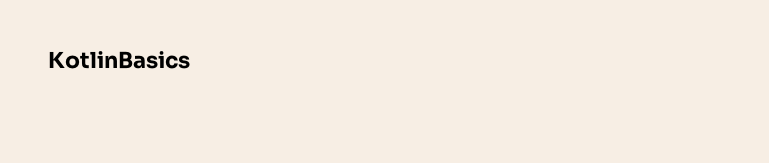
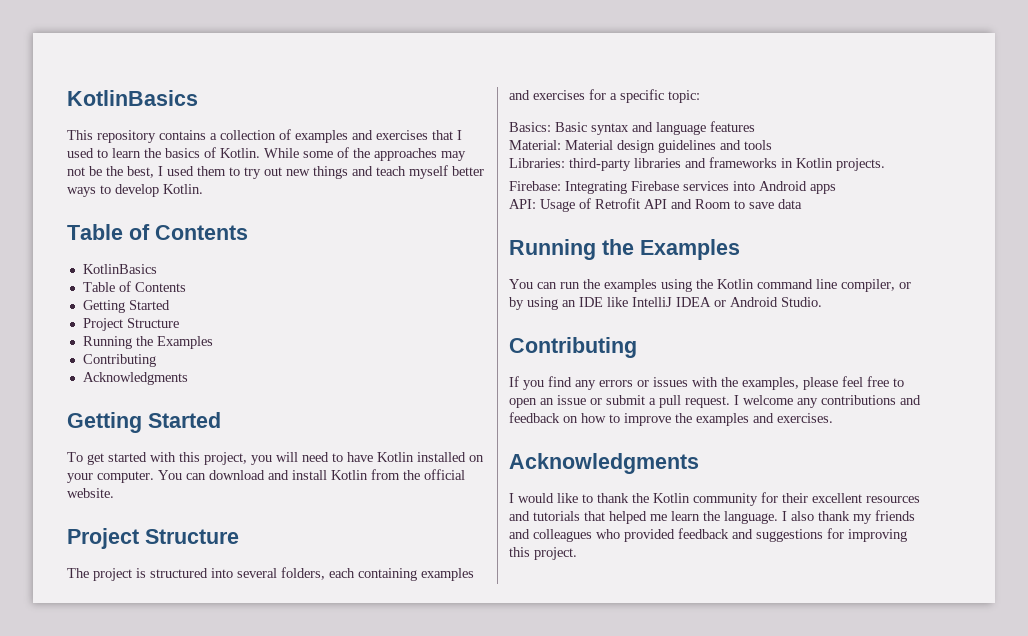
[48,51,190,69] KotlinBasics -> [67,90,198,106] [67,129,462,143] [67,147,466,161] [67,165,484,179] [67,184,203,197] [67,224,248,240] [82,264,157,274] [82,281,186,292] [82,300,170,313] [82,318,179,331] [82,336,213,349] [82,354,156,367] [82,372,188,385] [67,412,221,433] [67,452,484,465] [67,469,465,483] [67,488,114,498] [67,528,239,549] [67,567,474,581] [509,89,700,103] [509,121,755,135] [509,140,772,153] [509,157,885,171] [509,181,836,194] [509,198,802,212] [509,239,740,260] [509,279,911,292] [509,297,822,310] [509,337,637,358] [509,376,904,390] [509,395,921,408] [509,412,833,426] [509,453,699,474] [509,492,920,506] [509,510,915,524] [509,528,907,542] [509,547,577,560] KotlinBasics // This repository contains a collection of examples and exercises that I used to learn the basics of Kotlin. While some of the approaches may not be the best, I used them to try out new things and teach myself better ways to develop Kotlin. // Table of Contents // KotlinBasics // Table of Contents // Getting Started // Project Structure // Running the Examples // Contributing // Acknowledgments // Getting Started // To get started with this project, you will need to have Kotlin installed on your computer. You can download and install Kotlin from the official website. // Project Structure // The project is structured into several folders, each containing examples and exercises for a specific topic: // Basics: Basic syntax and language features // Material: Material design guidelines and tools // Libraries: third-party libraries and frameworks in Kotlin projects. // Firebase: Integrating Firebase services into Android apps // API: Usage of Retrofit API and Room to save data // Running the Examples // You can run the examples using the Kotlin command line compiler, or by using an IDE like IntelliJ IDEA or Android Studio. // Contributing // If you find any errors or issues with the examples, please feel free to open an issue or submit a pull request. I welcome any contributions and feedback on how to improve the examples and exercises. // Acknowledgments // I would like to thank the Kotlin community for their excellent resources and tutorials that helped me learn the language. I also thank my friends and colleagues who provided feedback and suggestions for improving this project.

